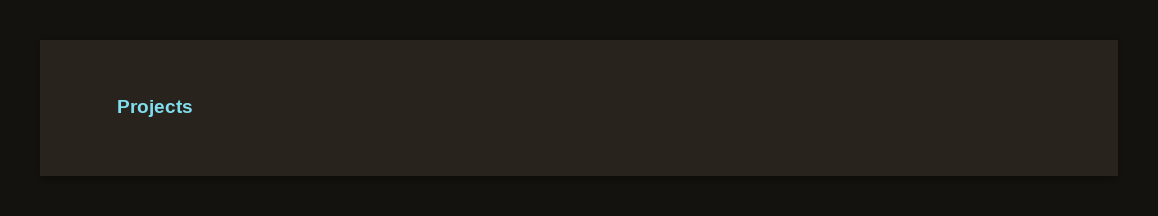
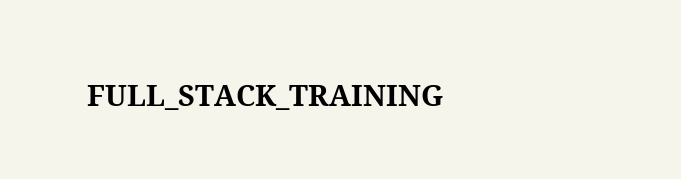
[117,100,193,117] Projects -> [87,85,443,110] FULL_STACK_TRAINING

